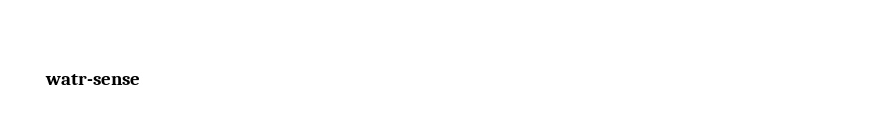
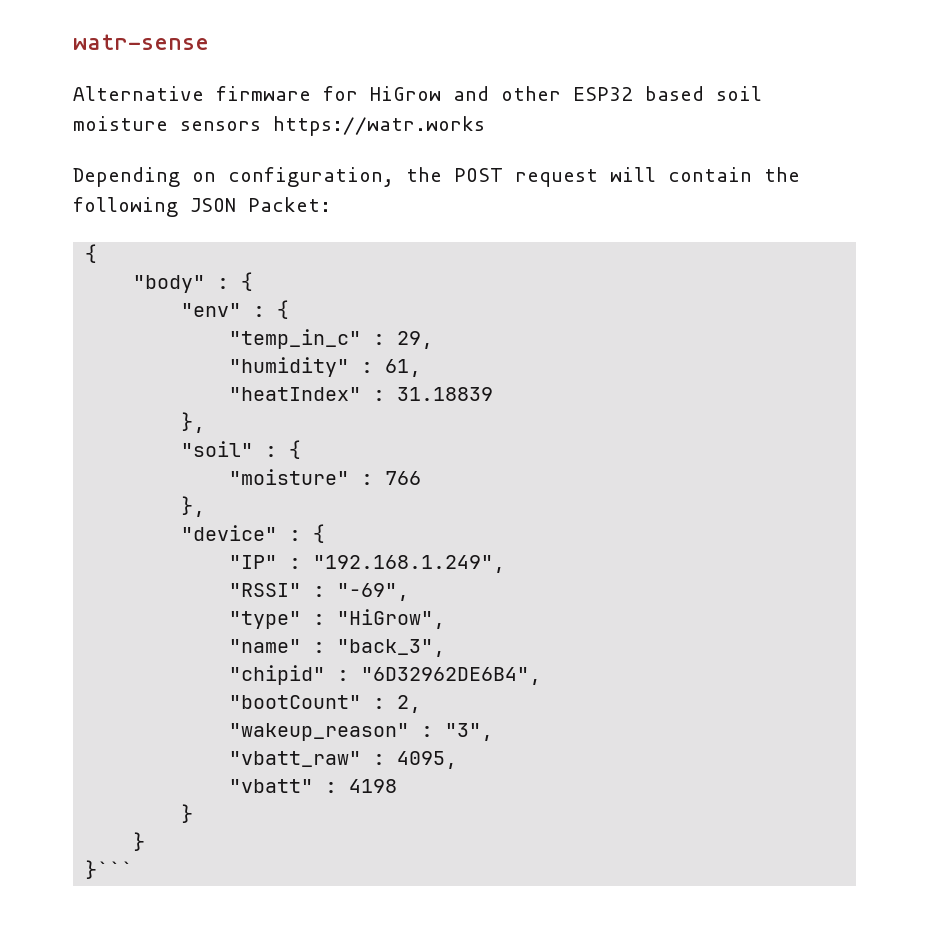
(140, 79) none -> [73,86,762,101] [73,116,485,136] [73,167,800,187] [73,197,331,217] [85,244,98,263] [133,272,254,293] [181,300,290,319] [229,329,434,349] [229,357,422,377] [229,387,494,401] [181,412,206,433] [181,440,302,459] [229,469,422,485] [181,496,206,517] [181,524,326,543] [229,555,506,573] [229,583,410,601] [229,609,446,629] [229,639,446,657] [229,665,542,685] [229,695,422,713] [229,723,494,741] [229,751,458,769] [229,779,398,793] [181,804,194,823] [133,832,146,851] [85,860,134,879] // Alternative firmware for HiGrow and other ESP32 based soil moisture sensors https://watr.works // Depending on configuration, the POST request will contain the following JSON Packet: // { // "body" : { // "env" : { // "temp_in_c" : 29, // "humidity" : 61, // "heatIndex" : 31.18839 // }, // "soil" : { // "moisture" : 766 // }, // "device" : { // "IP" : "192.168.1.249", // "RSSI" : "-69", // "type" : "HiGrow", // "name" : "back_3", // "chipid" : "6D32962DE6B4", // "bootCount" : 2, // "wakeup_reason" : "3", // "vbatt_raw" : 4095, // "vbatt" : 4198 // } // } // }```

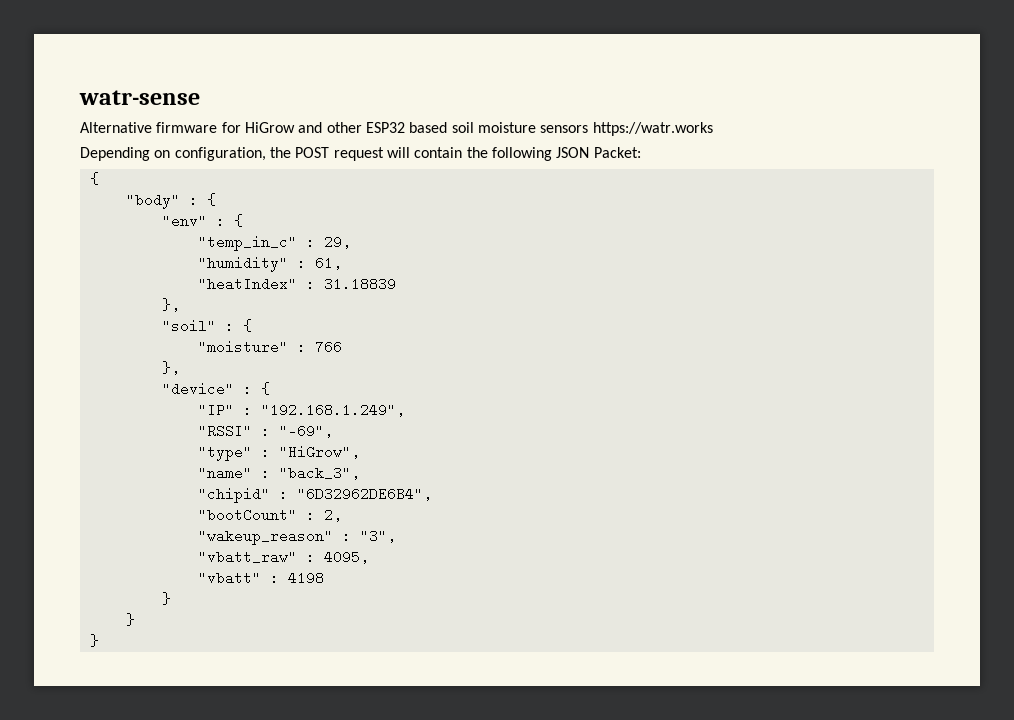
[85,860,134,879] }``` -> [89,634,99,647] }

